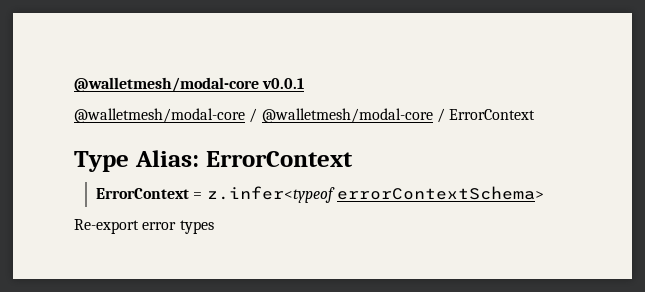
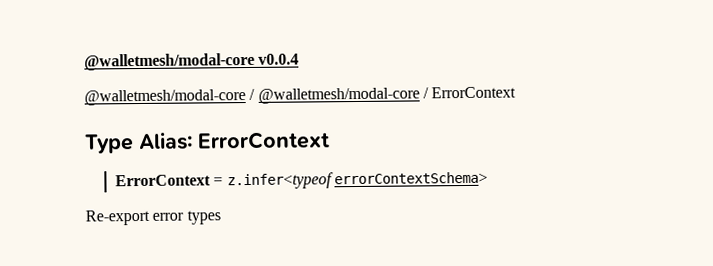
[74,77,305,92] @walletmesh/modal-core v0.0.1 -> [84,52,300,71] @walletmesh/modal-core v0.0.4

